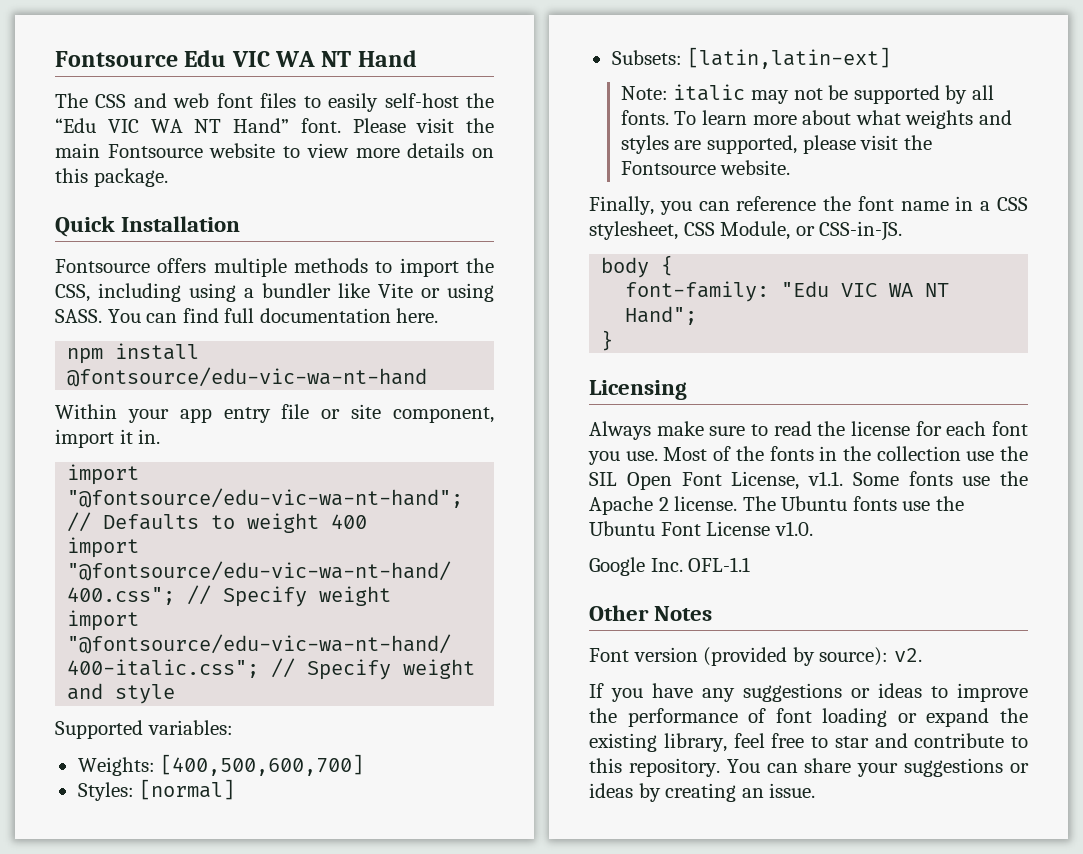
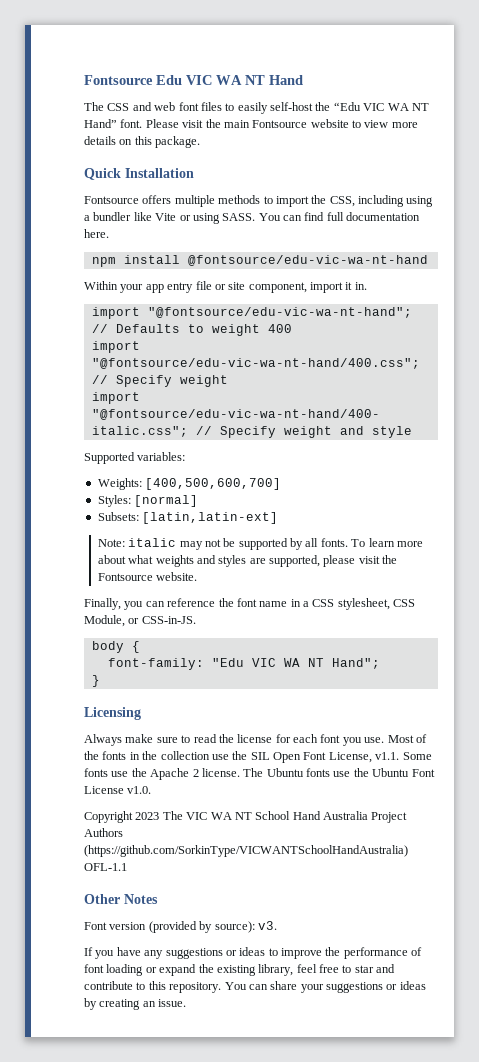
[589,557,683,576] Google Inc. -> [84,811,408,823] [84,828,123,837] [84,845,408,857] Copyright 2023 The VIC WA NT School Hand Australia Project Authors (https://github.com/SorkinType/VICWANTSchoolHandAustralia)
[893,648,922,662] v2. -> [257,921,277,930] v3.

